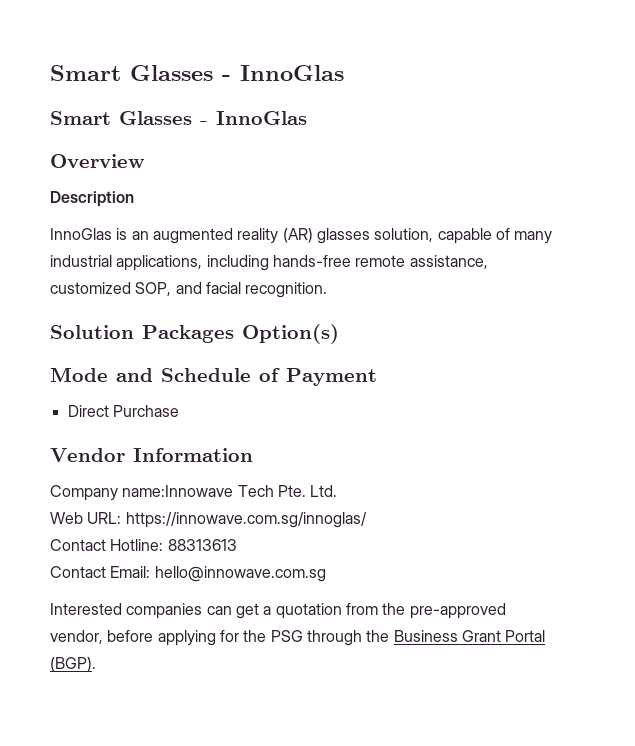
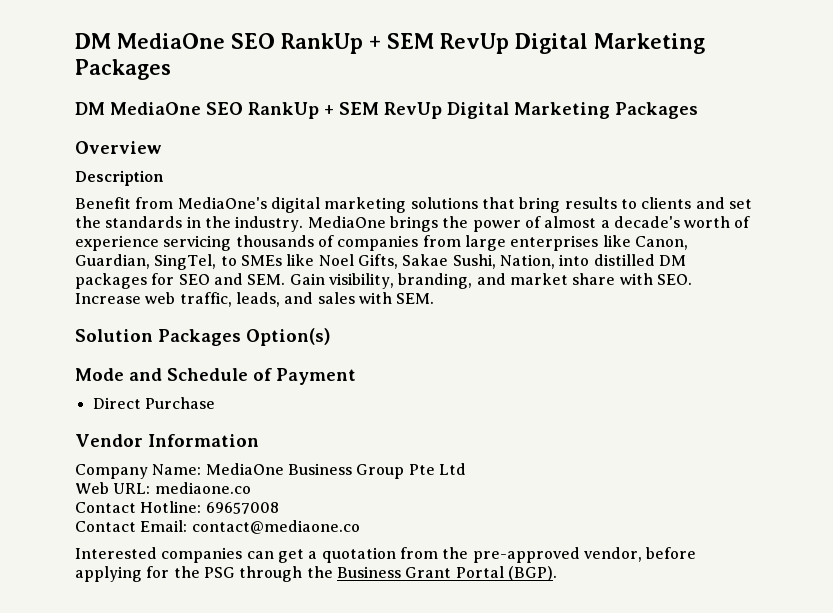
[50,65,344,81] [50,111,307,125] [50,154,145,168] [50,191,134,207] [50,228,553,244] [50,255,488,271] [50,282,328,298] Smart Glasses - InnoGlas // Smart Glasses - InnoGlas // Overview // Description // InnoGlas is an augmented reality (AR) glasses solution, capable of many industrial applications, including hands-free remote assistance, customized SOP, and facial recognition. -> [75,33,705,54] [75,59,171,80] [75,102,698,119] [75,141,162,154] [75,170,164,186] [75,197,752,213] [75,216,751,232] [75,235,688,251] [75,254,686,270] [75,273,692,289] [75,292,435,307] DM MediaOne SEO RankUp + SEM RevUp Digital Marketing Packages // DM MediaOne SEO RankUp + SEM RevUp Digital Marketing Packages // Overview // Description // Benefit from MediaOne's digital marketing solutions that bring results to clients and set the standards in the industry. MediaOne brings the power of almost a decade's worth of experience servicing thousands of companies from large enterprises like Canon, Guardian, SingTel, to SMEs like Noel Gifts, Sakae Sushi, Nation, into distilled DM packages for SEO and SEM. Gain visibility, branding, and market share with SEO. Increase web traffic, leads, and sales with SEM.
[122,485,338,497] name:Innowave Tech Pte. Ltd. -> [152,463,466,479] Name: MediaOne Business Group Pte Ltd
[125,512,367,528] https://innowave.com.sg/innoglas/ -> [154,482,251,494] mediaone.co
[167,539,237,551] 88313613 -> [205,502,279,514] 69657008
[154,566,326,582] hello@innowave.com.sg -> [191,520,360,534] contact@mediaone.co

